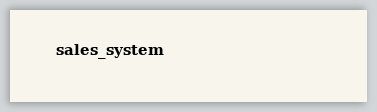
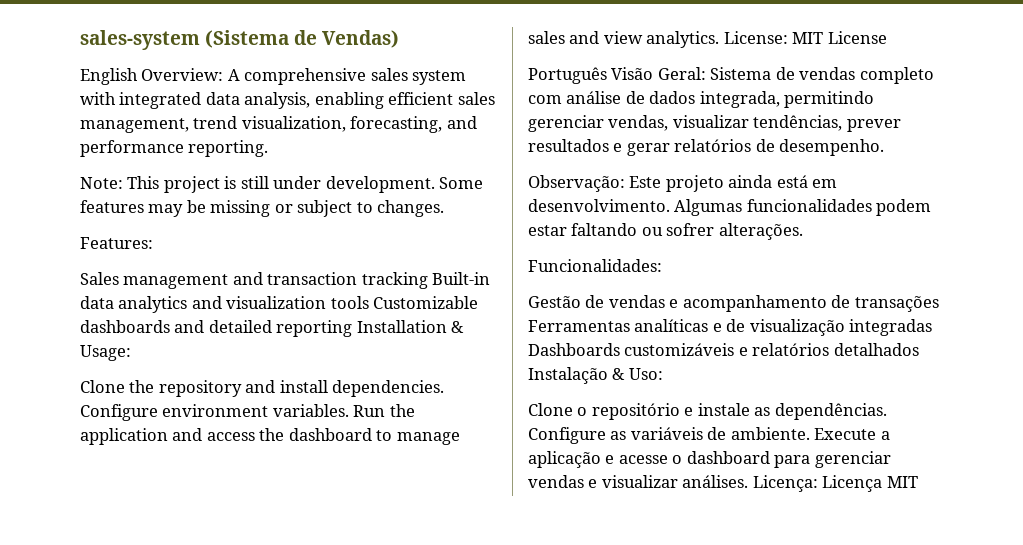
[56,44,164,59] sales_system -> [80,30,400,50] [80,68,467,85] [80,92,495,109] [80,116,477,133] [80,140,269,157] [80,176,484,193] [80,200,445,217] [80,237,153,249] [80,272,491,289] [80,296,479,313] [80,320,465,337] [80,345,131,361] [80,380,445,397] [80,404,415,421] [80,428,460,445] [528,31,887,48] [528,67,934,84] [528,91,875,108] [528,115,901,132] [528,139,885,156] [528,175,838,192] [528,199,932,216] [528,223,803,240] [528,259,662,272] [528,295,939,312] [528,319,933,336] [528,343,919,356] [528,367,663,384] [528,403,887,420] [528,427,890,444] [528,451,891,468] [528,475,918,492] sales-system (Sistema de Vendas) // English Overview: A comprehensive sales system with integrated data analysis, enabling efficient sales management, trend visualization, forecasting, and performance reporting. // Note: This project is still under development. Some features may be missing or subject to changes. // Features: // Sales management and transaction tracking Built-in data analytics and visualization tools Customizable dashboards and detailed reporting Installation & Usage: // Clone the repository and install dependencies. Configure environment variables. Run the application and access the dashboard to manage sales and view analytics. License: MIT License // Português Visão Geral: Sistema de vendas completo com análise de dados integrada, permitindo gerenciar vendas, visualizar tendências, prever resultados e gerar relatórios de desempenho. // Observação: Este projeto ainda está em desenvolvimento. Algumas funcionalidades podem estar faltando ou sofrer alterações. // Funcionalidades: // Gestão de vendas e acompanhamento de transações Ferramentas analíticas e de visualização integradas Dashboards customizáveis e relatórios detalhados Instalação & Uso: // Clone o repositório e instale as dependências. Configure as variáveis de ambiente. Execute a aplicação e acesse o dashboard para gerenciar vendas e visualizar análises. Licença: Licença MIT

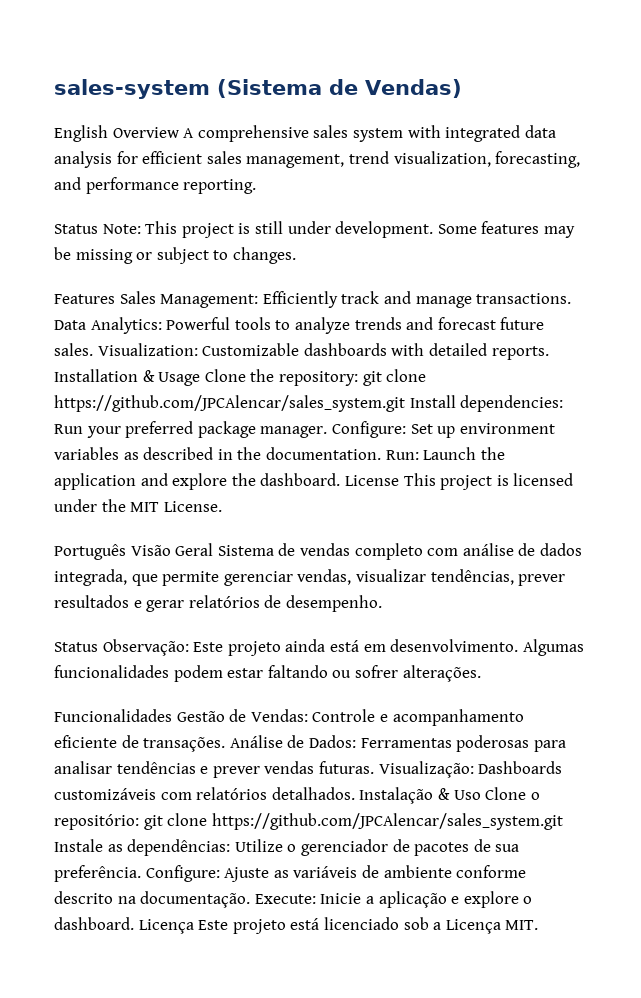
[141,68,224,81] Overview: -> [112,127,179,138] Overview
[244,92,384,109] analysis, enabling -> [54,151,138,168] analysis for
(269, 148) none -> [54,224,98,234] Status
[80,237,153,249] [80,272,491,289] [80,296,479,313] [80,320,353,337] Features: // Sales management and transaction tracking Built-in data analytics and visualization tools Customizable dashboards and detailed reporting -> [54,291,572,308] [54,317,545,334] [54,343,549,360] Features Sales Management: Efficiently track and manage transactions. Data Analytics: Powerful tools to analyze trends and forecast future sales. Visualization: Customizable dashboards with detailed reports.
[80,345,131,361] Usage: // -> [158,372,201,386] Usage
[158,380,445,397] [80,404,415,421] [80,428,460,445] [528,31,887,48] repository and install dependencies. Configure environment variables. Run the application and access the dashboard to manage sales and view analytics. License: MIT License -> [278,369,427,386] [54,395,564,412] [54,421,555,438] [54,447,505,460] [54,473,574,490] [54,499,222,512] repository: git clone https://github.com/JPCAlencar/sales_system.git Install dependencies: Run your preferred package manager. Configure: Set up environment variables as described in the documentation. Run: Launch the application and explore the dashboard. License This project is licensed under the MIT License.
[657,67,706,80] Geral: -> [175,543,214,556] Geral
[784,91,875,108] permitindo -> [131,571,220,586] que permite
(885, 147) none -> [54,642,98,652] Status
[528,259,662,272] Funcionalidades: // -> [54,709,172,722] Funcionalidades
[608,295,939,312] [528,319,933,336] [528,343,919,356] vendas e acompanhamento de transações Ferramentas analíticas e de visualização integradas Dashboards customizáveis e relatórios detalhados -> [250,709,524,726] [54,735,566,752] [54,761,563,778] [54,787,355,800] Vendas: Controle e acompanhamento eficiente de transações. Análise de Dados: Ferramentas poderosas para analisar tendências e prever vendas futuras. Visualização: Dashboards customizáveis com relatórios detalhados.
[628,368,663,380] Uso: // -> [453,790,481,800] Uso
[591,403,887,420] [528,427,890,444] [528,451,891,468] [528,475,918,492] repositório e instale as dependências. Configure as variáveis de ambiente. Execute a aplicação e acesse o dashboard para gerenciar vendas e visualizar análises. Licença: Licença MIT -> [54,813,563,830] [54,839,520,856] [54,865,527,882] [54,891,533,908] [54,917,539,934] repositório: git clone https://github.com/JPCAlencar/sales_system.git Instale as dependências: Utilize o gerenciador de pacotes de sua preferência. Configure: Ajuste as variáveis de ambiente conforme descrito na documentação. Execute: Inicie a aplicação e explore o dashboard. Licença Este projeto está licenciado sob a Licença MIT.

